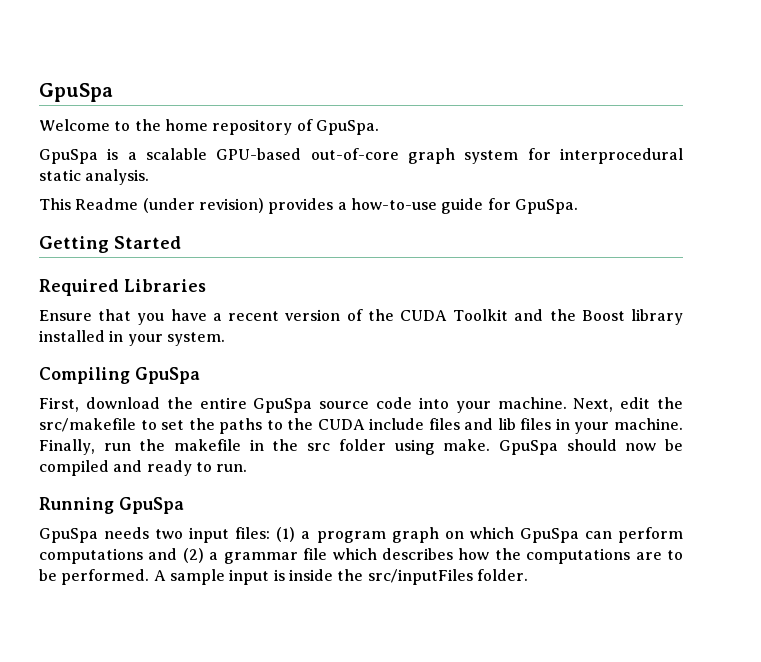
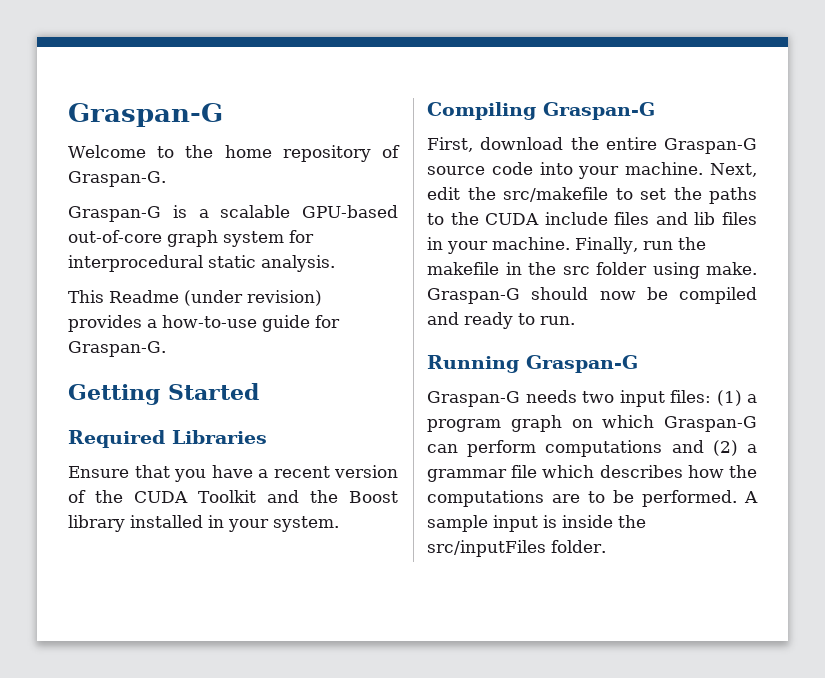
[39,83,113,102] GpuSpa -> [68,103,223,127] Graspan-G
[315,120,379,135] [39,149,98,164] GpuSpa. // GpuSpa -> [68,171,166,187] [68,206,161,222] Graspan-G. // Graspan-G
[514,199,578,214] GpuSpa. -> [68,341,166,357] Graspan-G.
[134,367,200,384] GpuSpa -> [543,102,655,120] Graspan-G
[253,398,313,413] GpuSpa -> [664,138,757,154] Graspan-G
[498,440,558,455] GpuSpa -> [427,288,520,304] Graspan-G
[118,497,184,514] [39,528,98,543] GpuSpa // GpuSpa -> [526,355,638,373] [427,391,520,407] Graspan-G // Graspan-G
[519,528,579,543] GpuSpa -> [664,416,757,432] Graspan-G

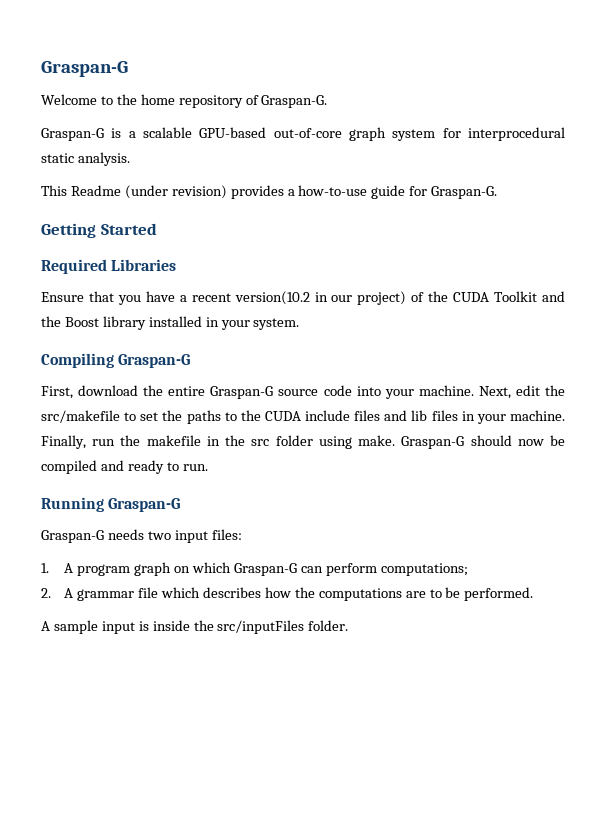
[334,465,398,478] version -> [234,291,407,305] version(10.2 in our project)
[716,390,757,406] (1) a -> [41,563,74,573] // 1. A
[545,440,757,457] computations and (2) a -> [380,563,468,576] [41,588,74,598] computations; // 2. A
(737, 498) none -> (534, 594) //

